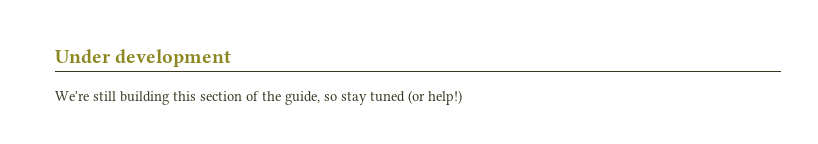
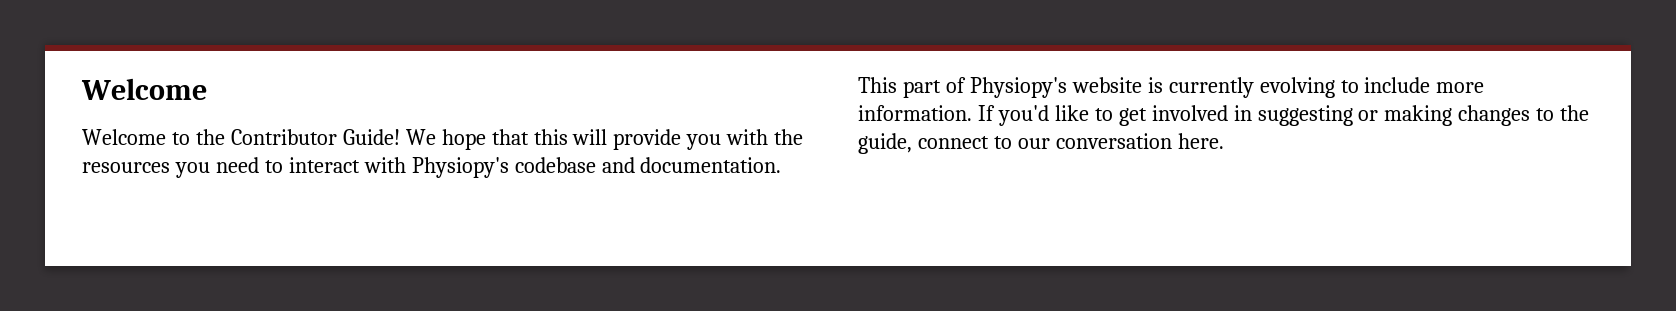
[55,49,232,67] [55,90,462,105] Under development // We're still building this section of the guide, so stay tuned (or help!) -> [81,78,207,100] [82,129,804,150] [82,157,782,178] [858,77,1485,98] [858,105,1590,126] [858,133,1224,154] Welcome // Welcome to the Contributor Guide! We hope that this will provide you with the resources you need to interact with Physiopy's codebase and documentation. This part of Physiopy's website is currently evolving to include more information. If you'd like to get involved in suggesting or making changes to the guide, connect to our conversation here.

